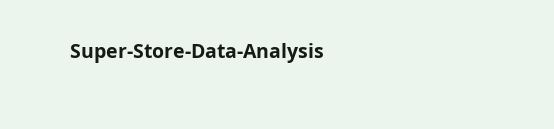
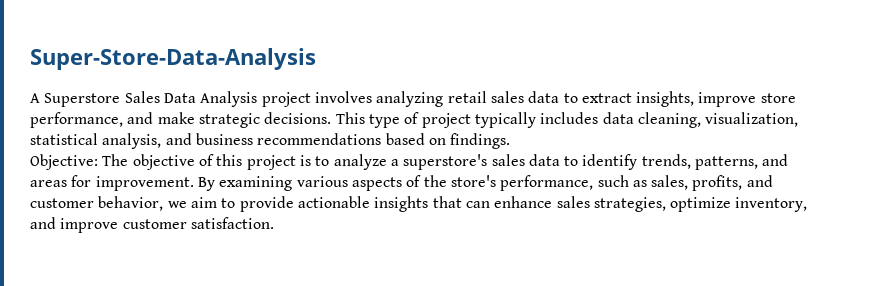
(324, 53) none -> [30,91,796,107] [30,112,799,128] [30,133,511,149] [30,154,789,170] [30,175,773,191] [30,196,808,212] [30,217,274,233] // A Superstore Sales Data Analysis project involves analyzing retail sales data to extract insights, improve store performance, and make strategic decisions. This type of project typically includes data cleaning, visualization, statistical analysis, and business recommendations based on findings. // Objective: The objective of this project is to analyze a superstore's sales data to identify trends, patterns, and areas for improvement. By examining various aspects of the store's performance, such as sales, profits, and customer behavior, we aim to provide actionable insights that can enhance sales strategies, optimize inventory, and improve customer satisfaction.

